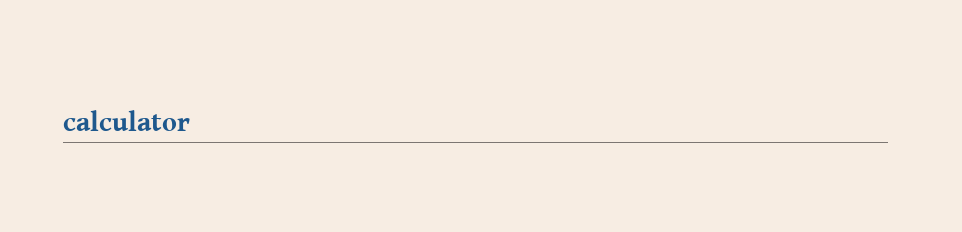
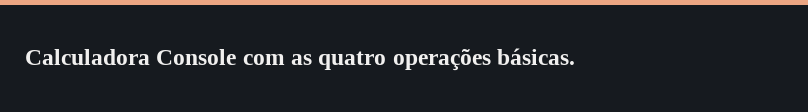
[63,110,190,131] calculator -> [25,48,576,71] Calculadora Console com as quatro operações básicas.

